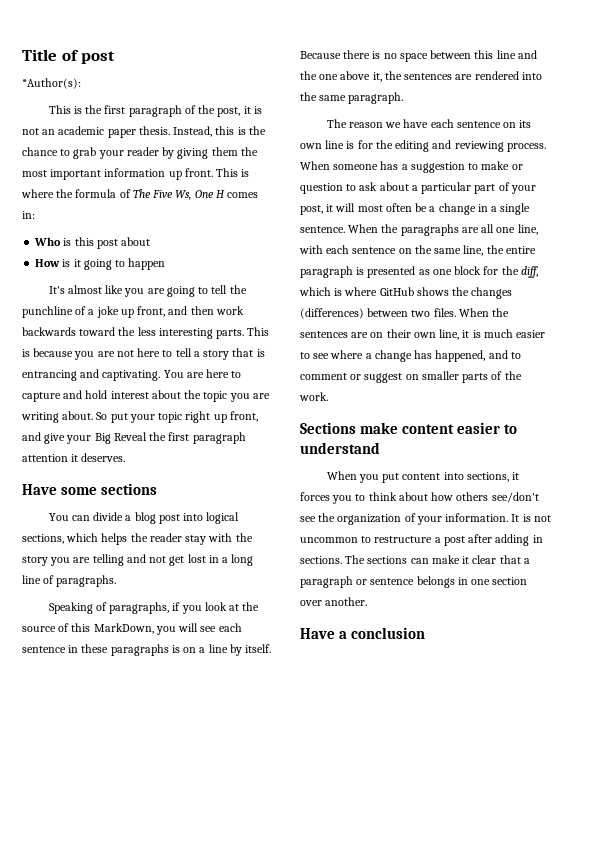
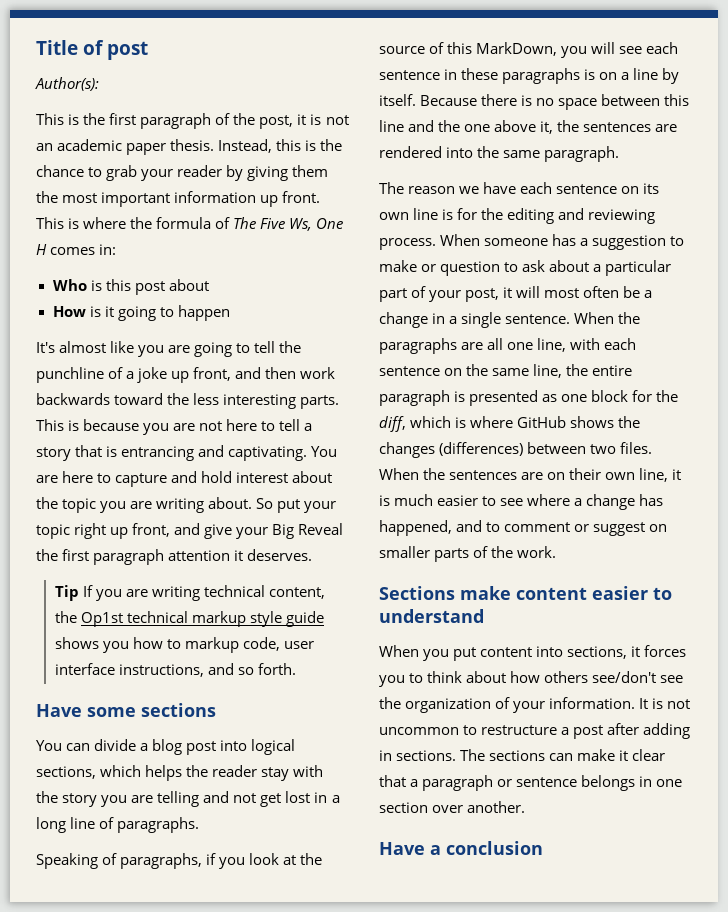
[22,78,81,89] *Author(s): -> [35,77,99,91] Author(s):
(126, 457) none -> [54,585,325,601] [54,611,324,627] [54,637,314,653] [54,663,296,677] // Tip If you are writing technical content, the Op1st technical markup style guide shows you how to markup code, user interface instructions, and so forth.

